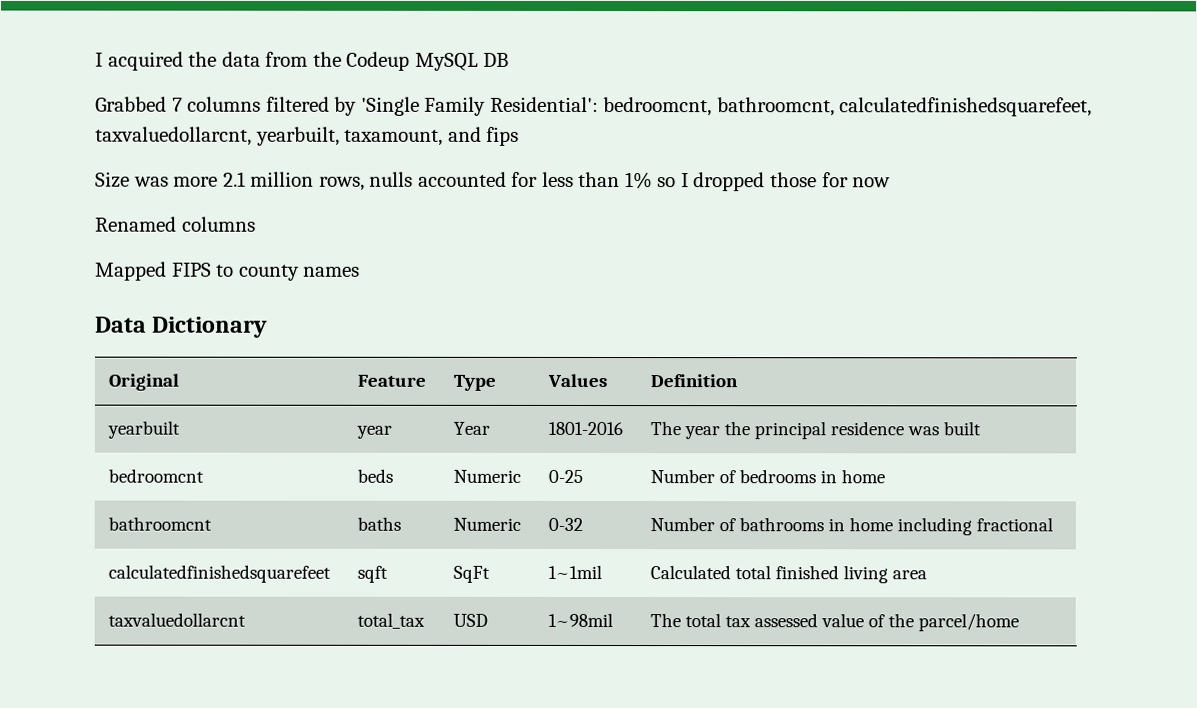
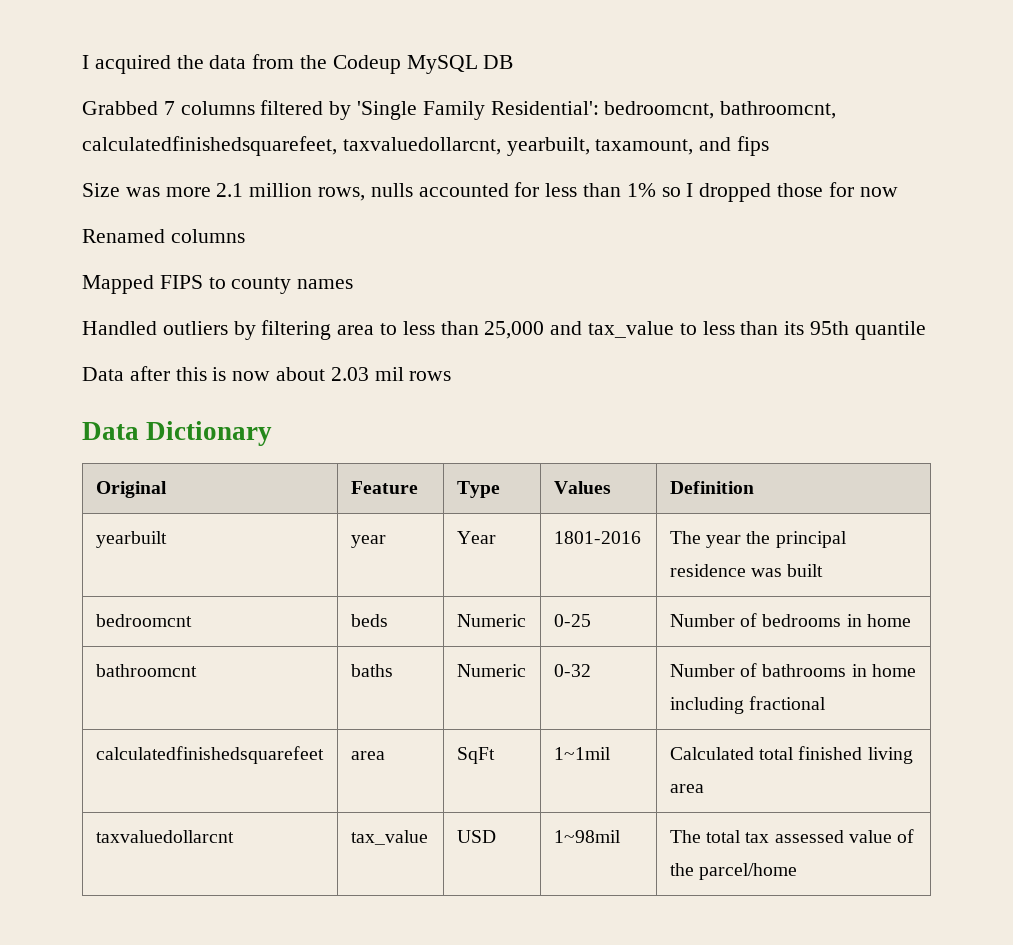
(361, 271) none -> [82,320,926,340] [82,366,452,381] // Handled outliers by filtering area to less than 25,000 and tax_value to less than its 95th quantile // Data after this is now about 2.03 mil rows
[356,565,388,583] sqft -> [350,751,385,760] area
[356,612,425,629] total_tax -> [350,830,428,845] tax_value

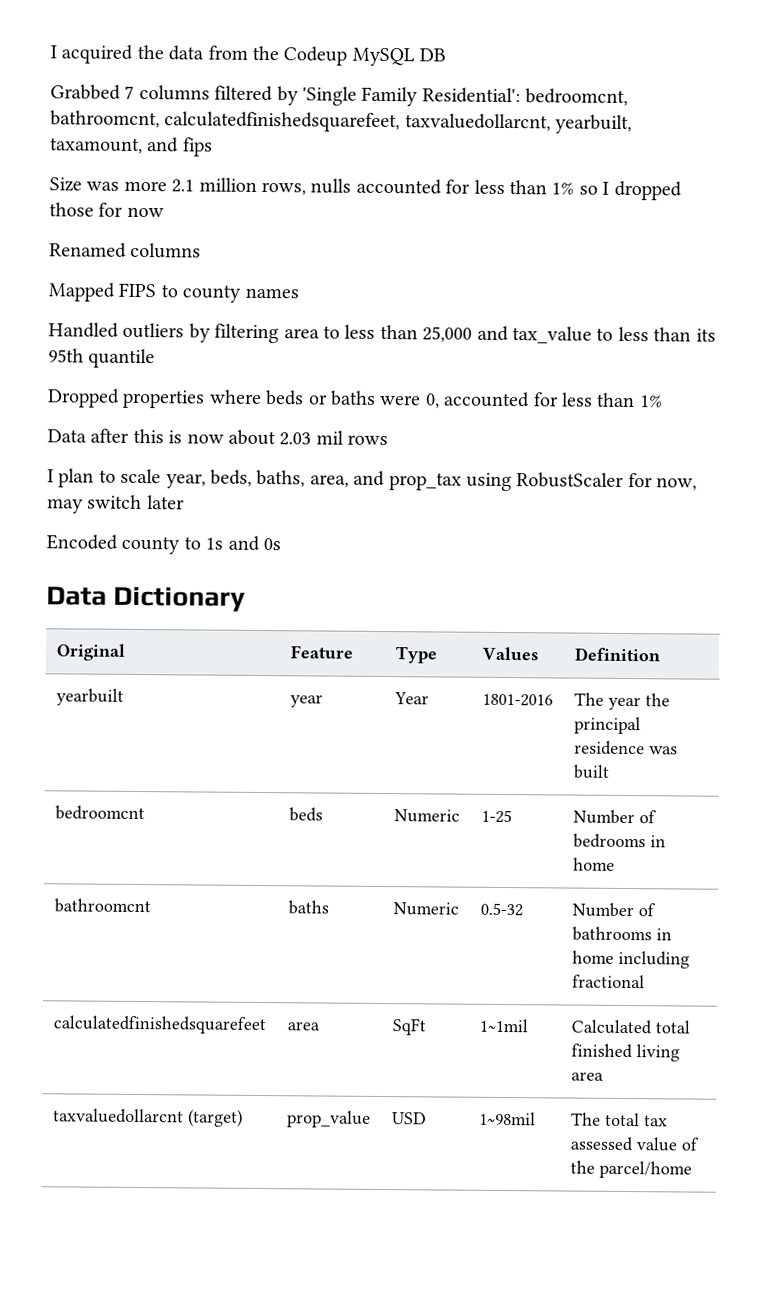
(926, 330) none -> [47,388,663,409] // Dropped properties where beds or baths were 0, accounted for less than 1%
(452, 376) none -> [47,468,698,492] [47,494,185,514] [46,534,281,555] // I plan to scale year, beds, baths, area, and prop_tax using RobustScaler for now, may switch later // Encoded county to 1s and 0s
[553,614,591,627] 0-25 -> [480,809,512,824] 1-25
[553,664,591,677] 0-32 -> [479,902,523,917] 0.5-32
[350,830,428,845] | tax_value -> [187,1109,243,1127] [286,1110,371,1128] (target) | prop_value

